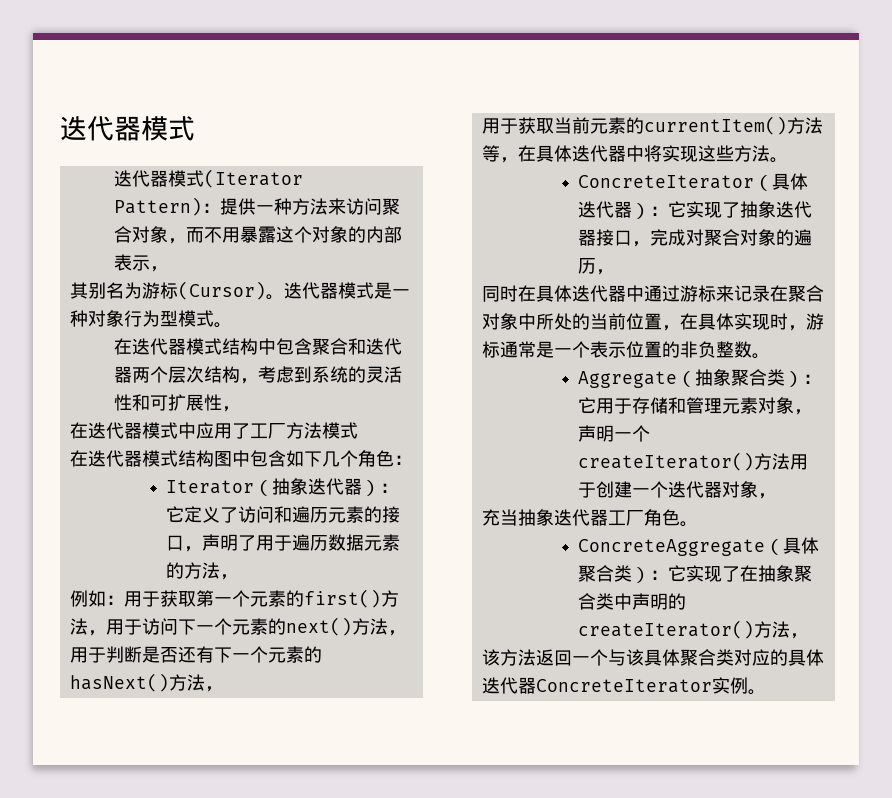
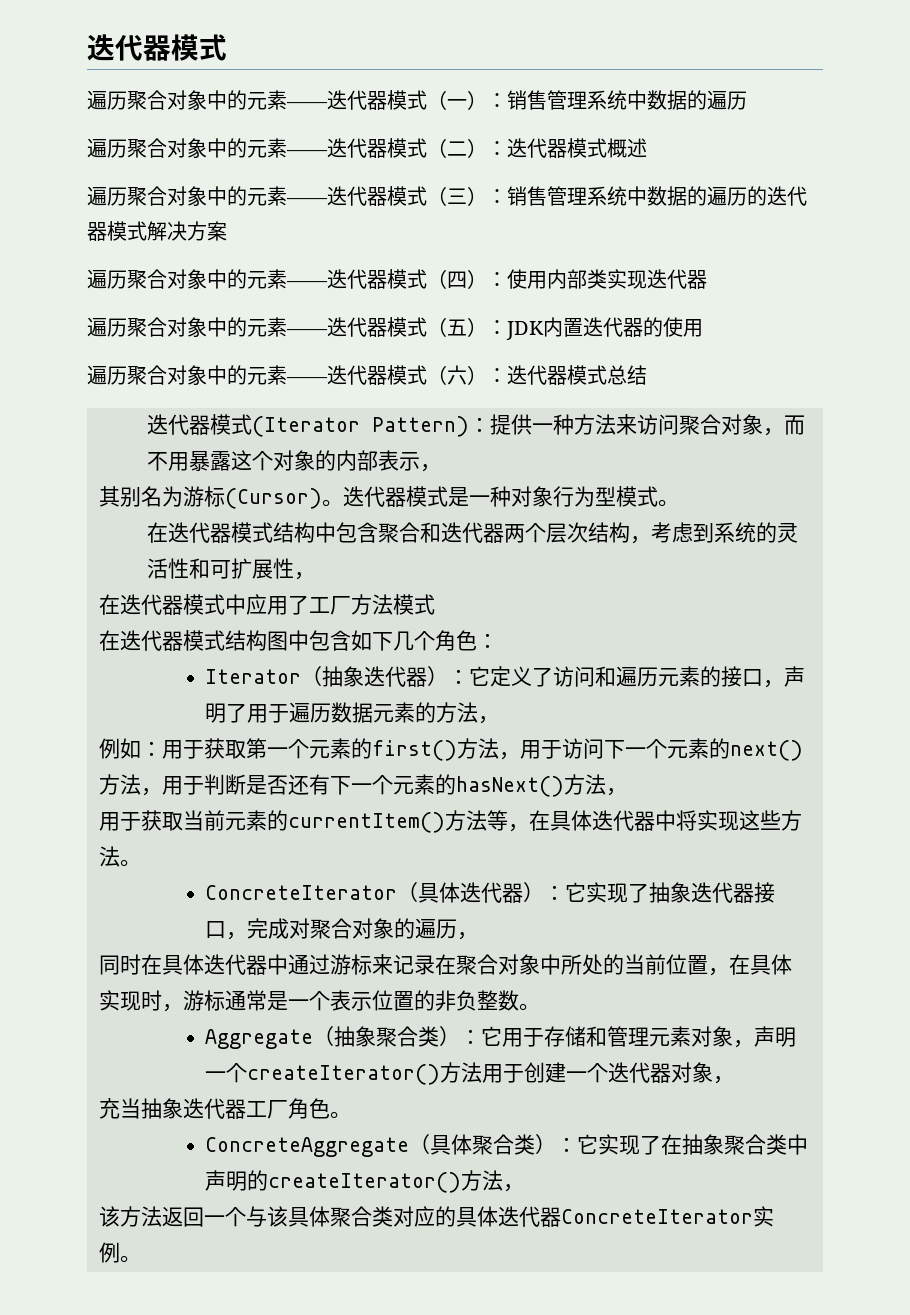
[60,116,195,141] 迭代器模式 -> [87,34,227,61] [87,90,747,110] [87,138,647,158] [87,186,807,206] [87,221,227,241] [87,269,707,289] [87,317,703,340] [87,365,647,385] 迭代器模式 // 遍历聚合对象中的元素——迭代器模式（一）：销售管理系统中数据的遍历 // 遍历聚合对象中的元素——迭代器模式（二）：迭代器模式概述 // 遍历聚合对象中的元素——迭代器模式（三）：销售管理系统中数据的遍历的迭代器模式解决方案 // 遍历聚合对象中的元素——迭代器模式（四）：使用内部类实现迭代器 // 遍历聚合对象中的元素——迭代器模式（五）：JDK内置迭代器的使用 // 遍历聚合对象中的元素——迭代器模式（六）：迭代器模式总结

